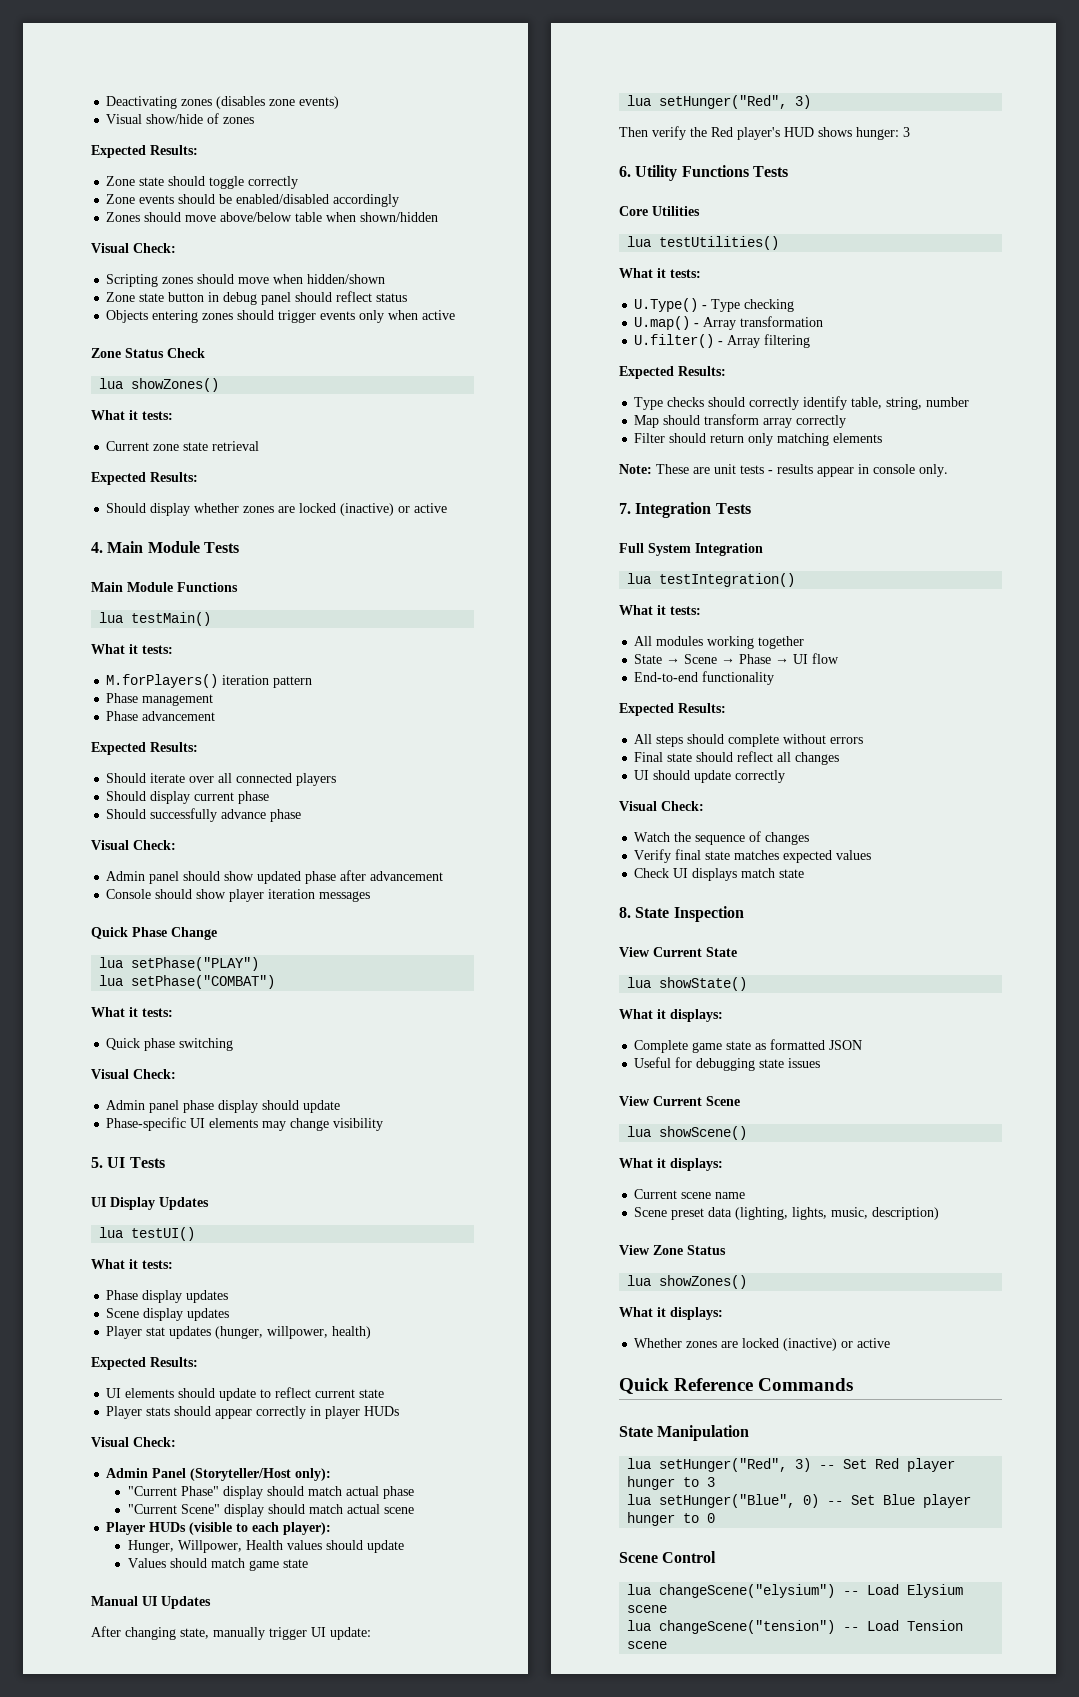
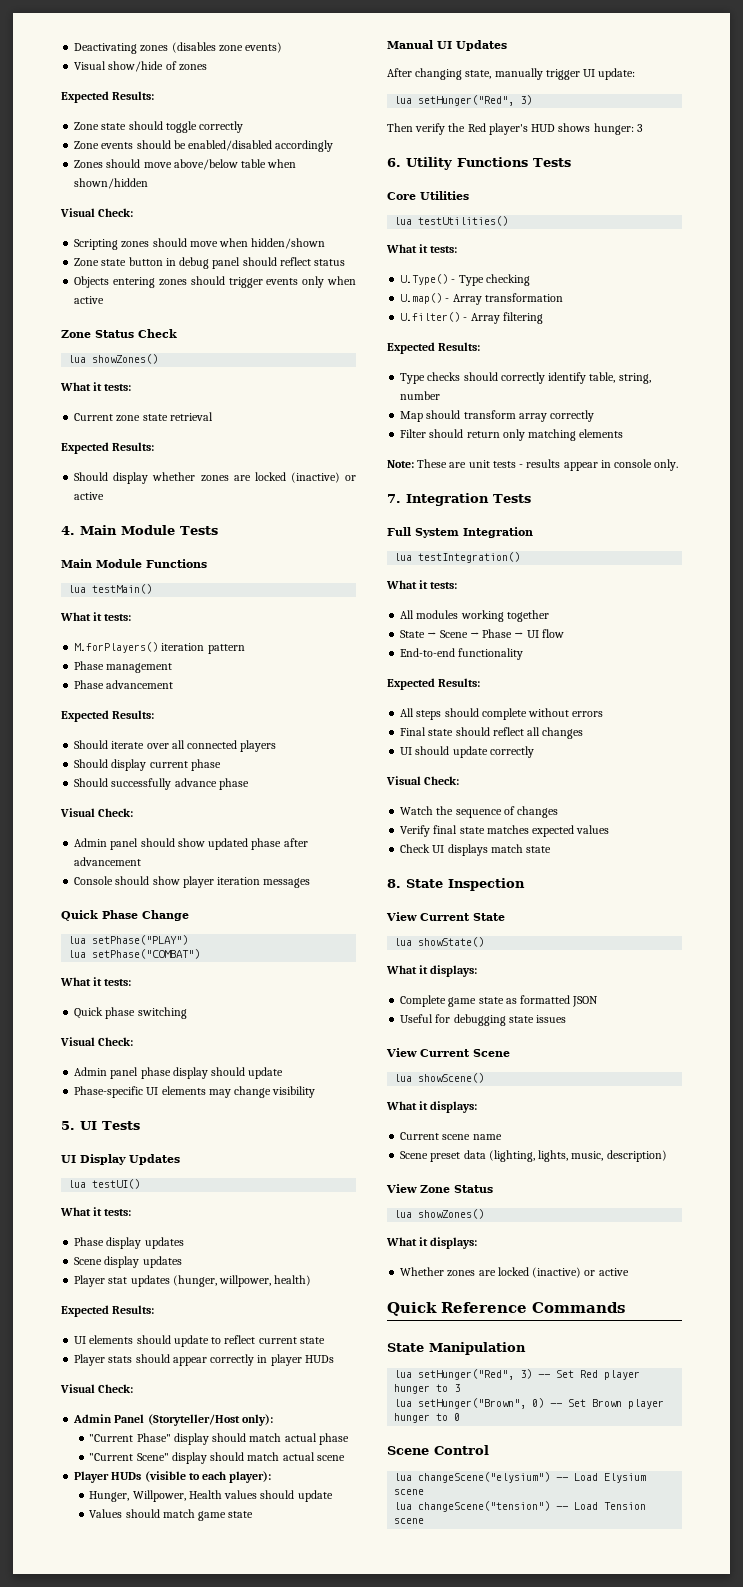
[659,1494,796,1508] setHunger("Blue", -> [418,1398,527,1409] setHunger("Brown",
[883,1494,916,1505] Blue -> [592,1399,623,1407] Brown

